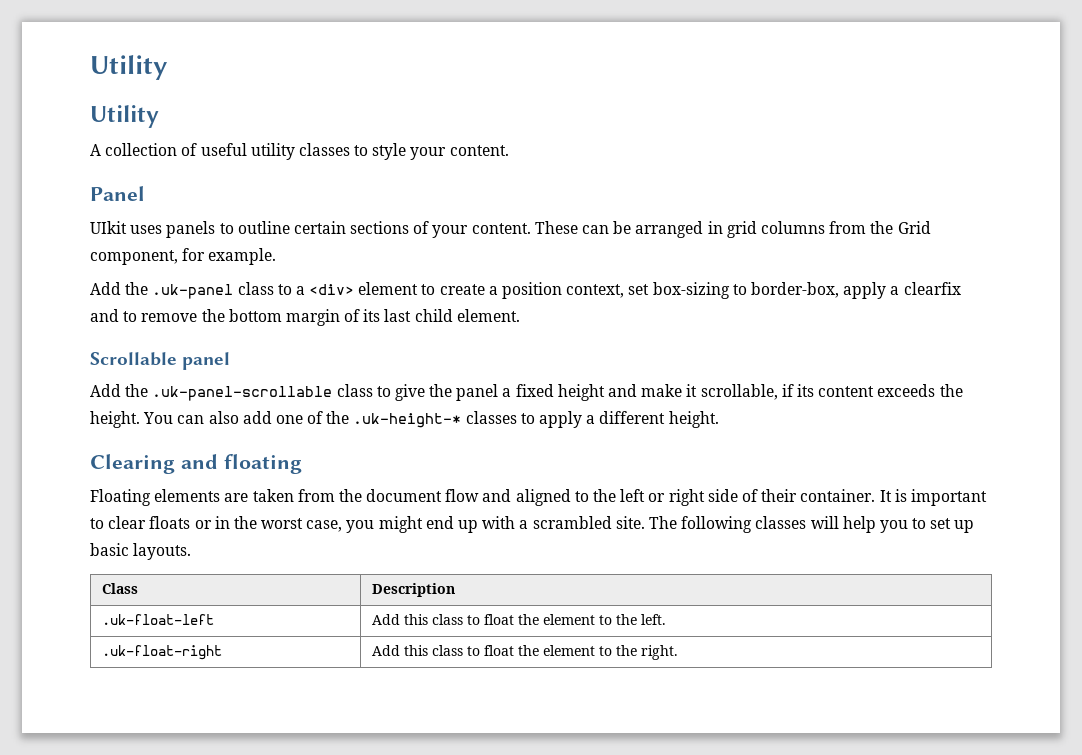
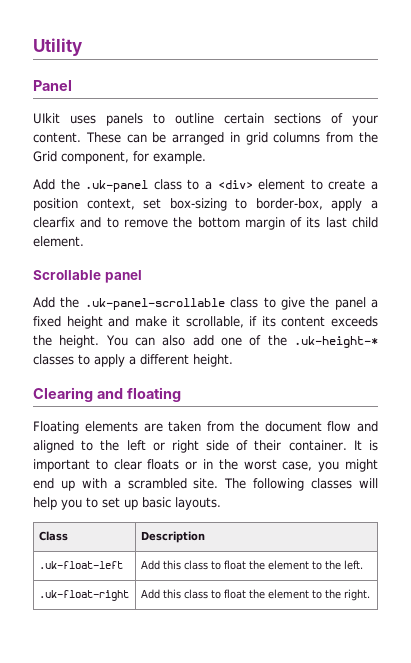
[90,55,168,80] [90,105,159,128] [90,143,509,160] Utility // Utility // A collection of useful utility classes to style your content. -> [33,38,82,56] Utility

